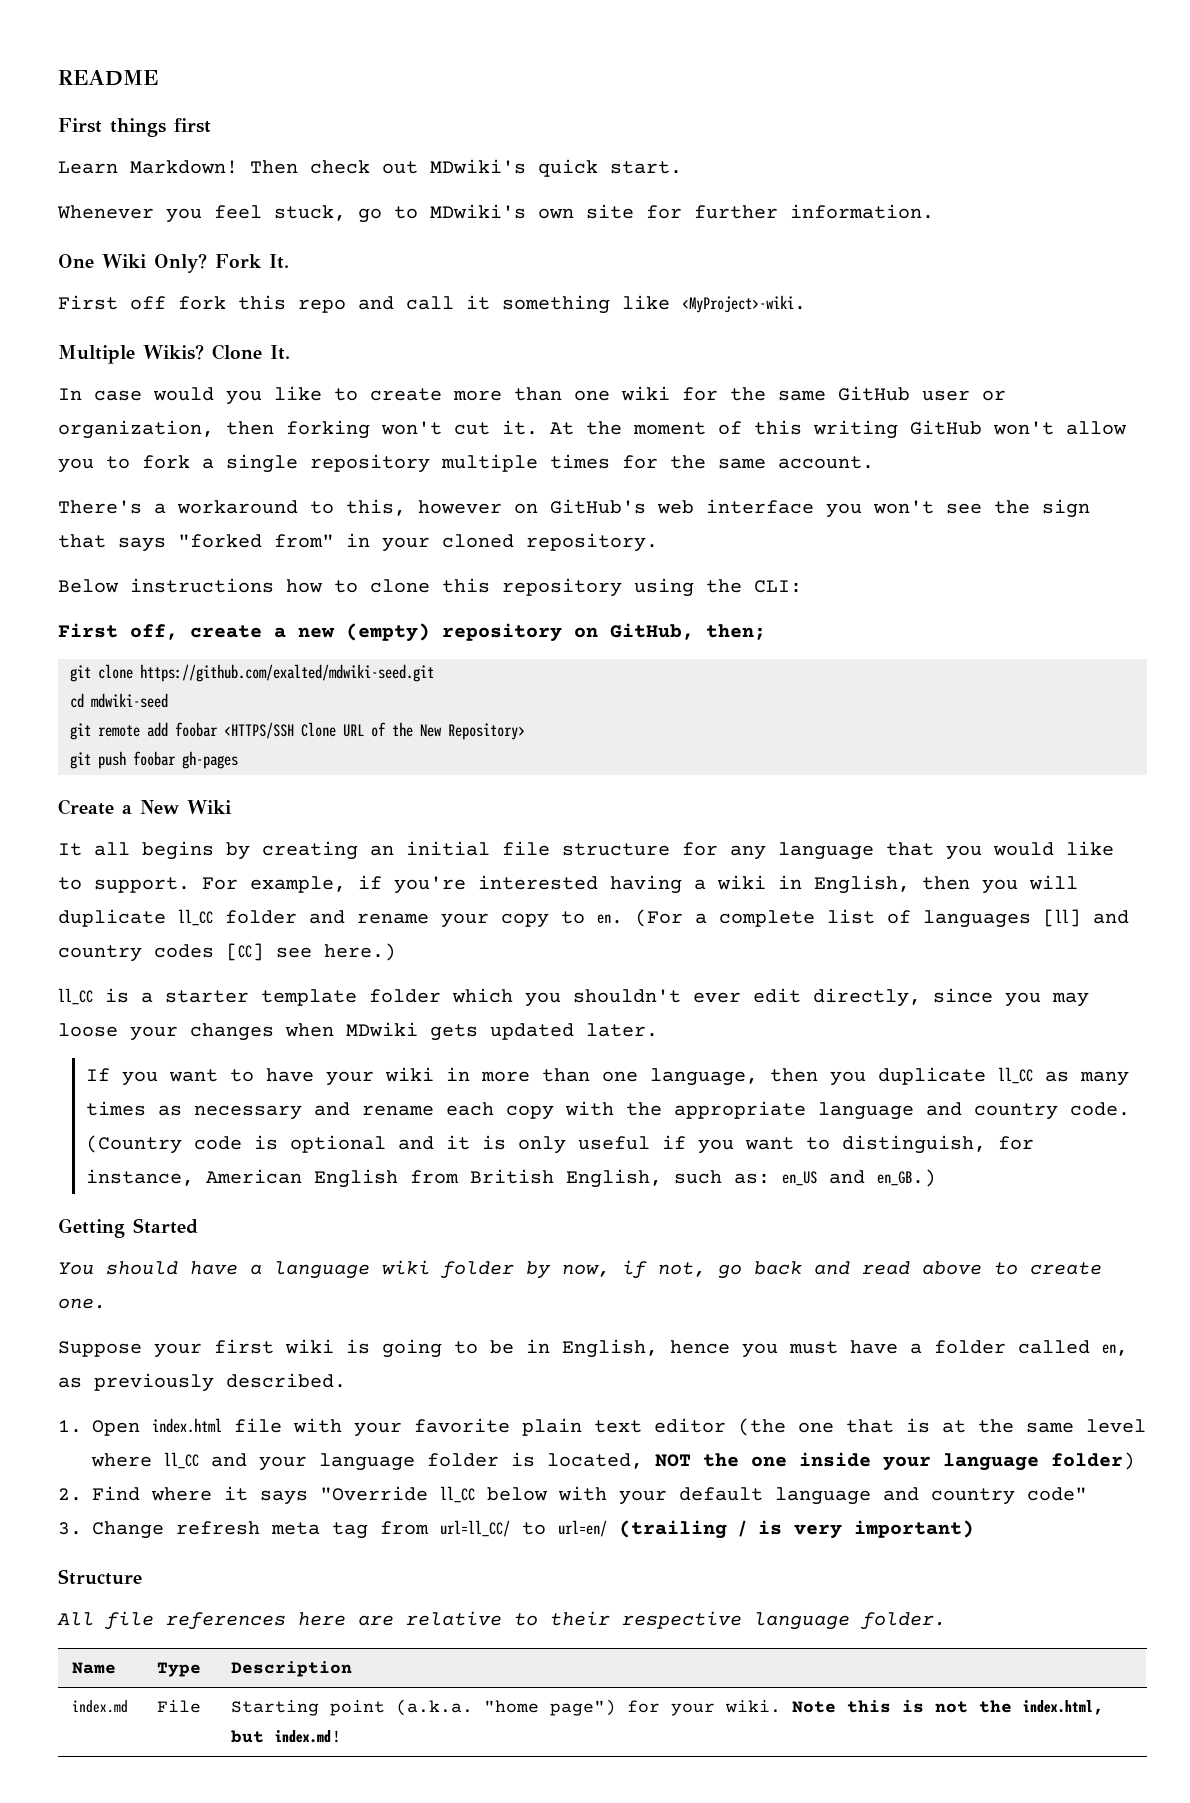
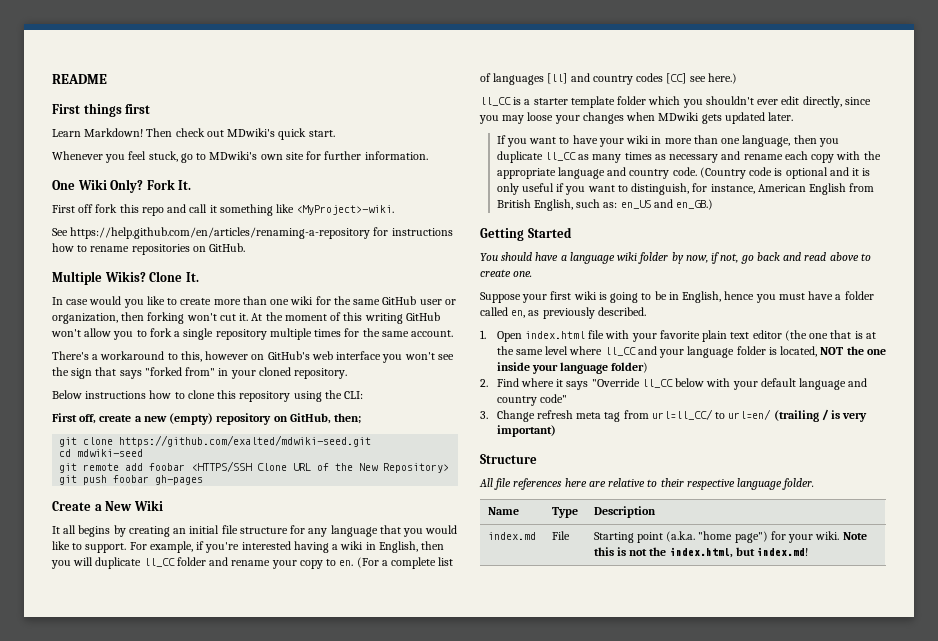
(806, 304) none -> [52,227,453,239] [52,243,246,255] // See https://help.github.com/en/articles/renaming-a-repository for instructions how to rename repositories on GitHub.

